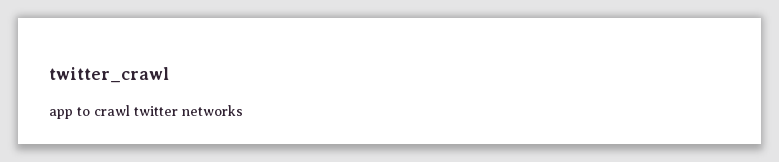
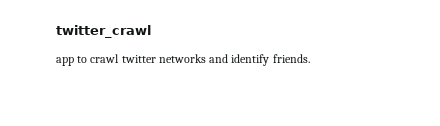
(243, 110) none -> [209,54,310,66] and identify friends.

